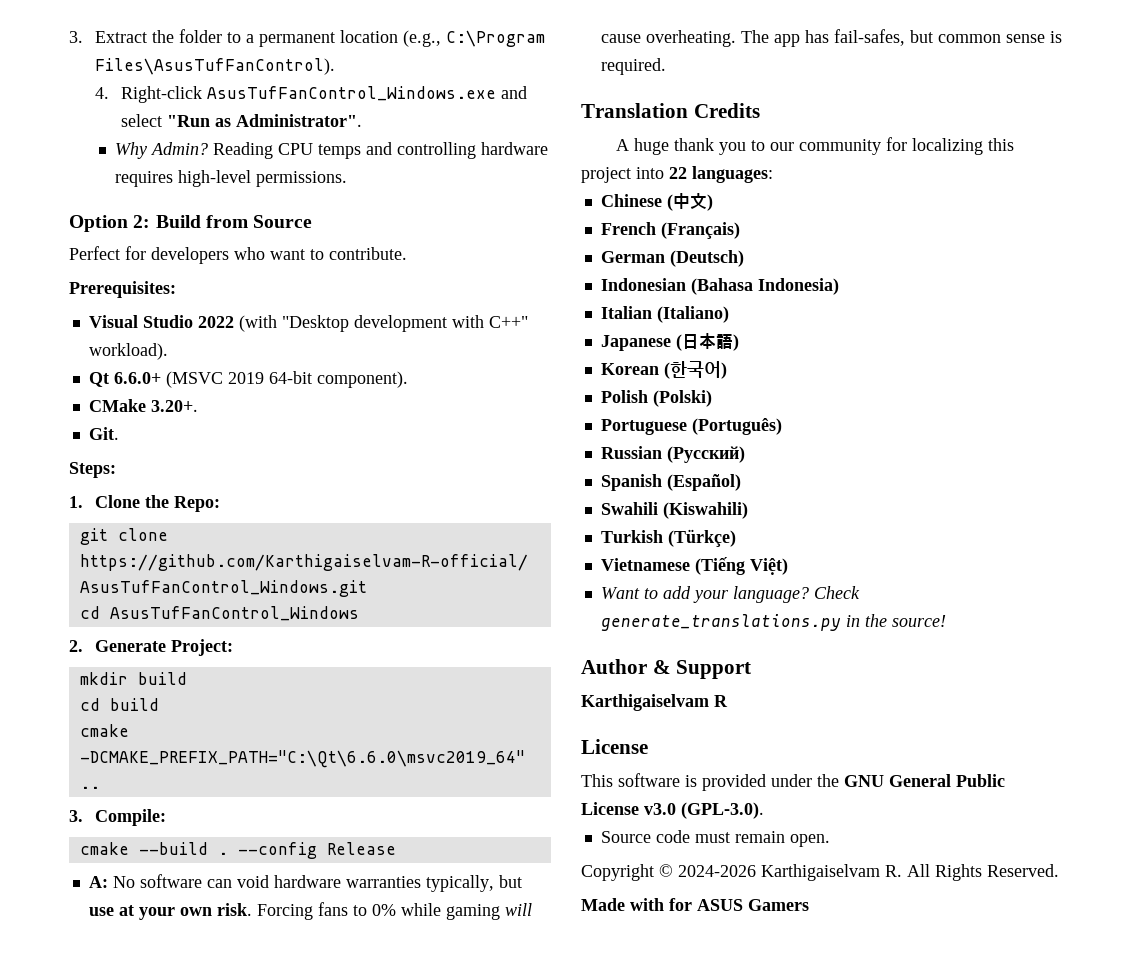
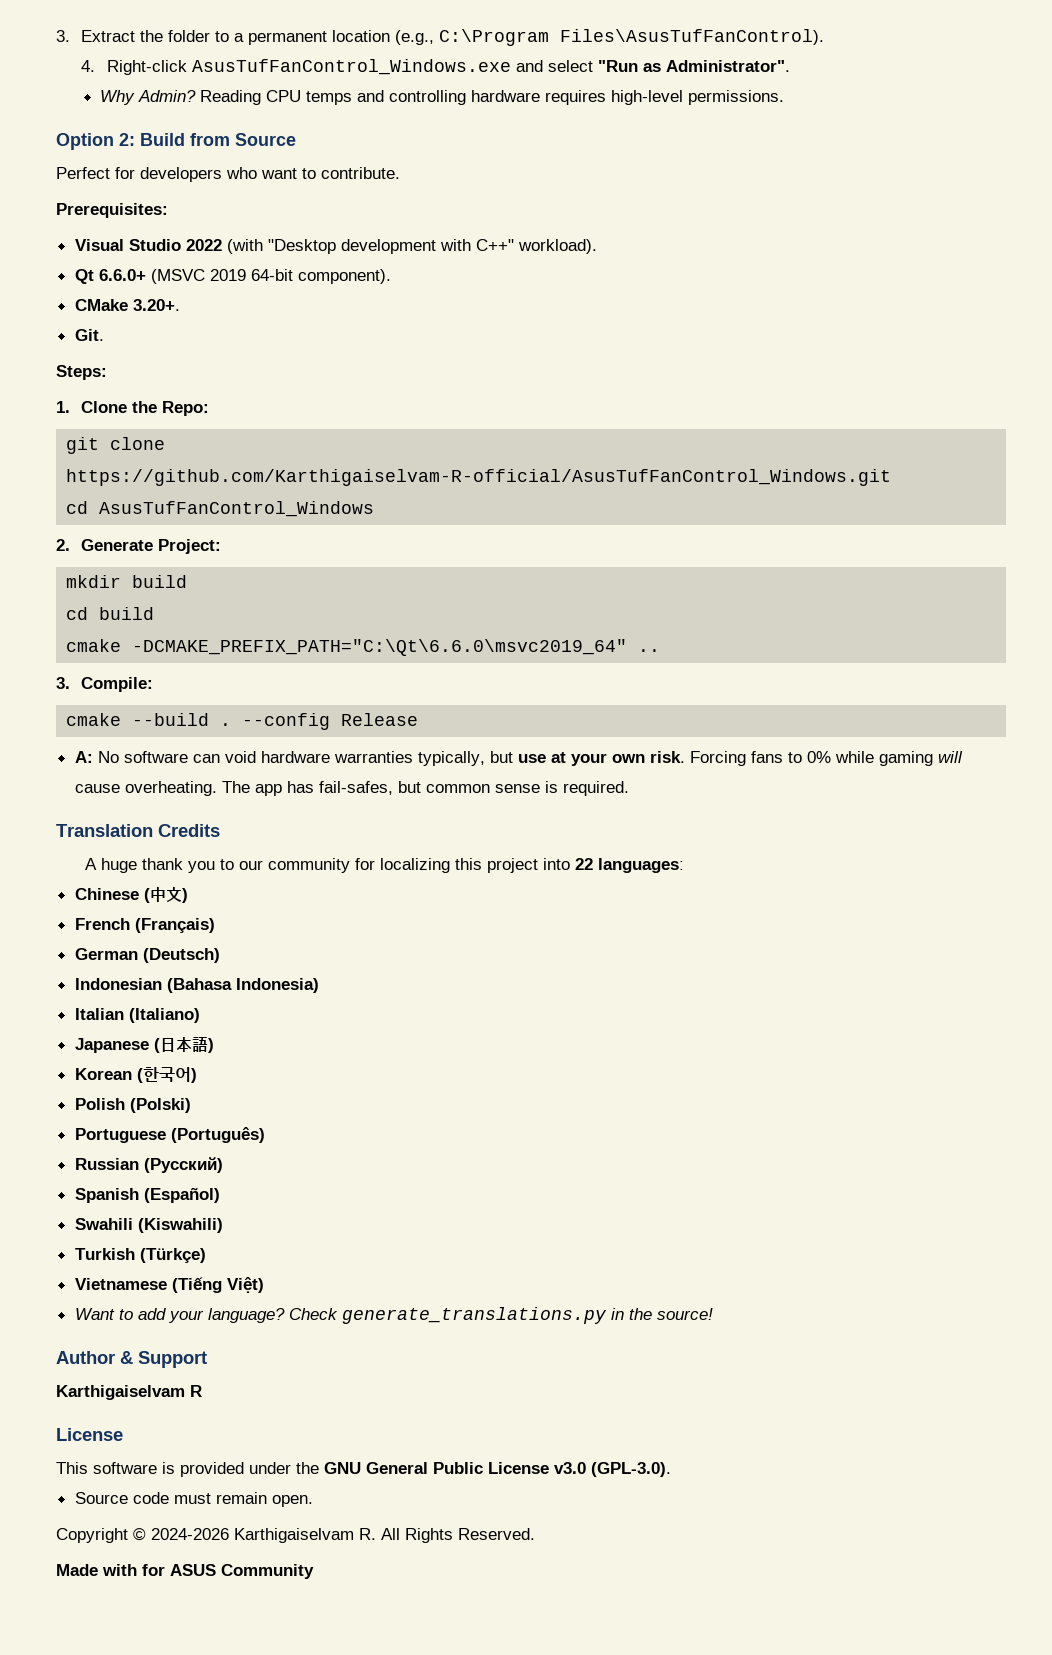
[748,899,809,911] Gamers -> [221,1564,314,1579] Community

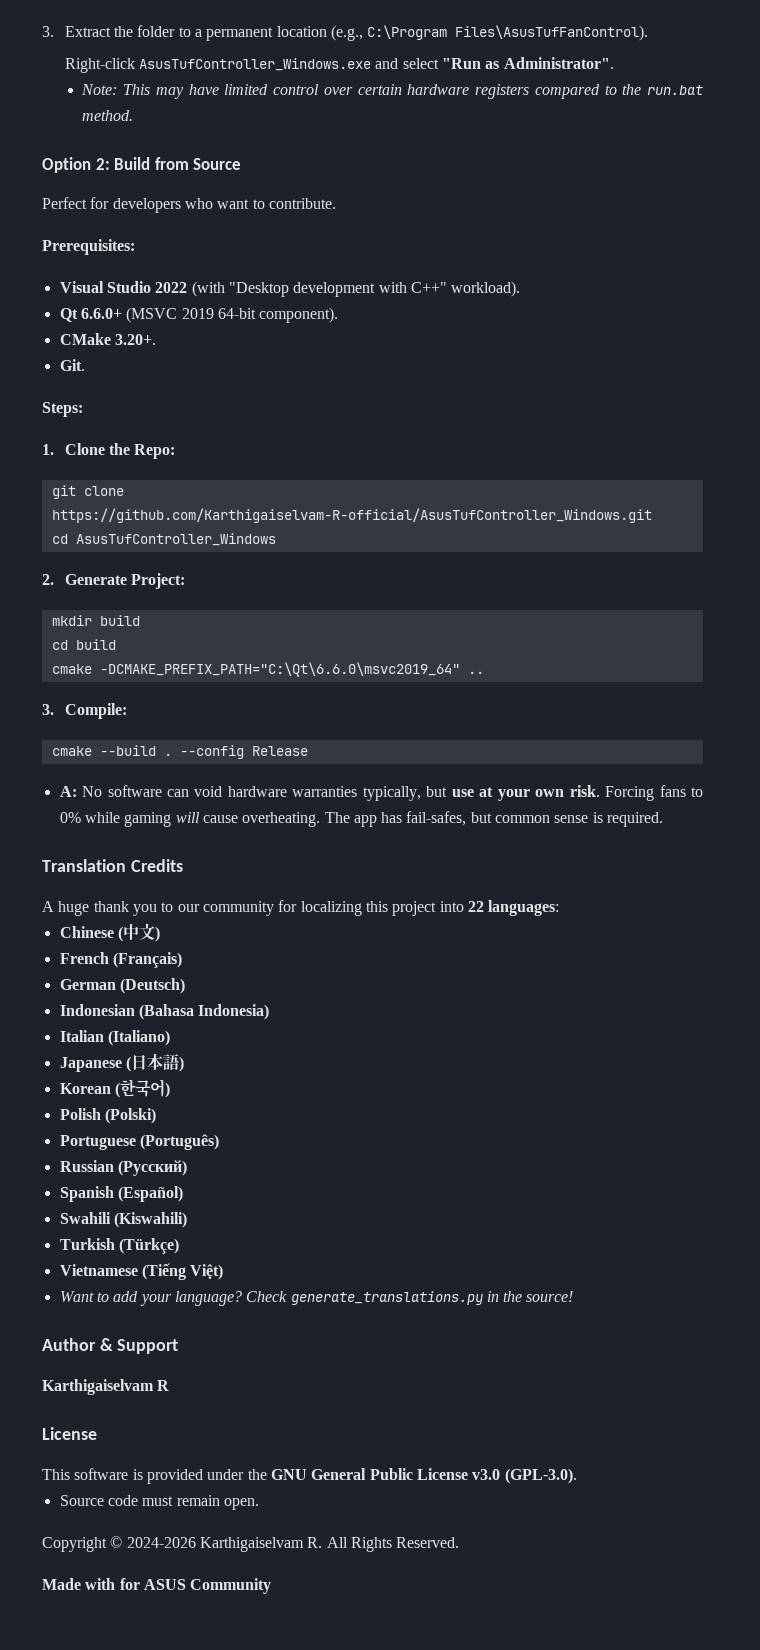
[81,59,511,75] 4. Right-click AsusTufFanControl_Windows.exe -> [64,58,372,73] Right-click AsusTufController_Windows.exe
[99,90,784,105] Why Admin? Reading CPU temps and controlling hardware requires high-level permissions. -> [81,84,703,99] [82,110,134,121] Note: This may have limited control over certain hardware registers compared to the run.bat method.
[66,469,892,486] [66,501,375,517] https://github.com/Karthigaiselvam-R-official/AsusTufFanControl_Windows.git // cd AsusTufFanControl_Windows -> [51,508,652,523] [51,533,276,546] https://github.com/Karthigaiselvam-R-official/AsusTufController_Windows.git // cd AsusTufController_Windows

